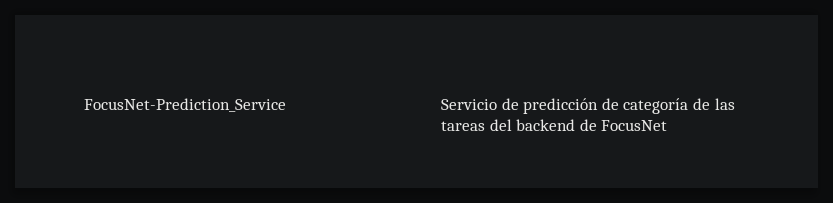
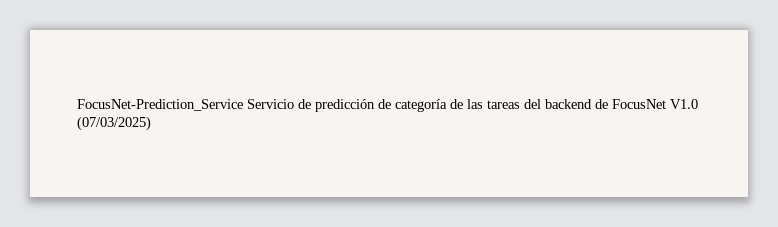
(286, 105) // -> (243, 105) none
(668, 125) none -> [670,99,698,109] [77,116,151,131] V1.0 (07/03/2025)

